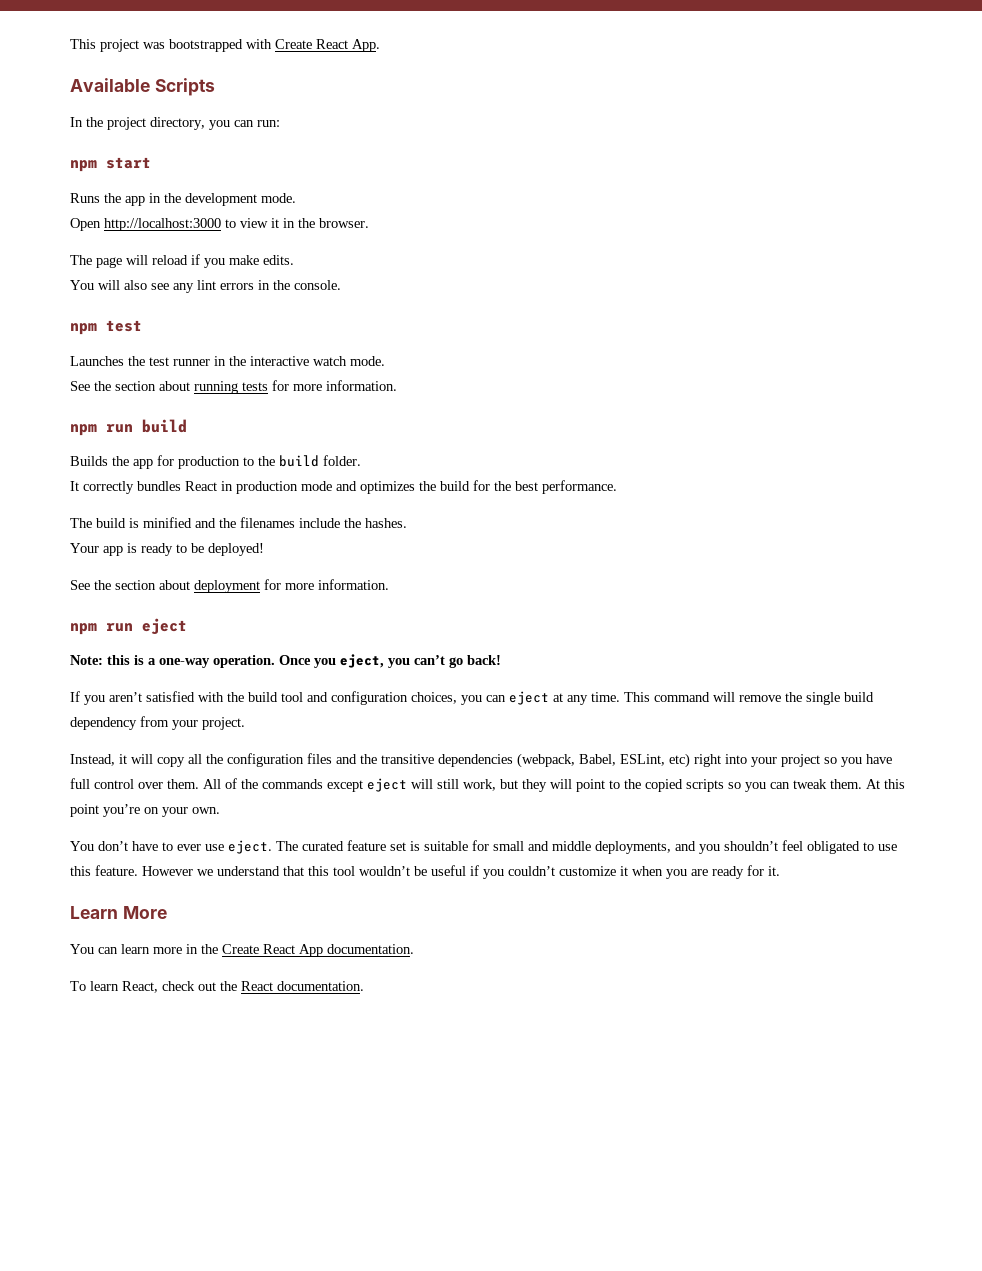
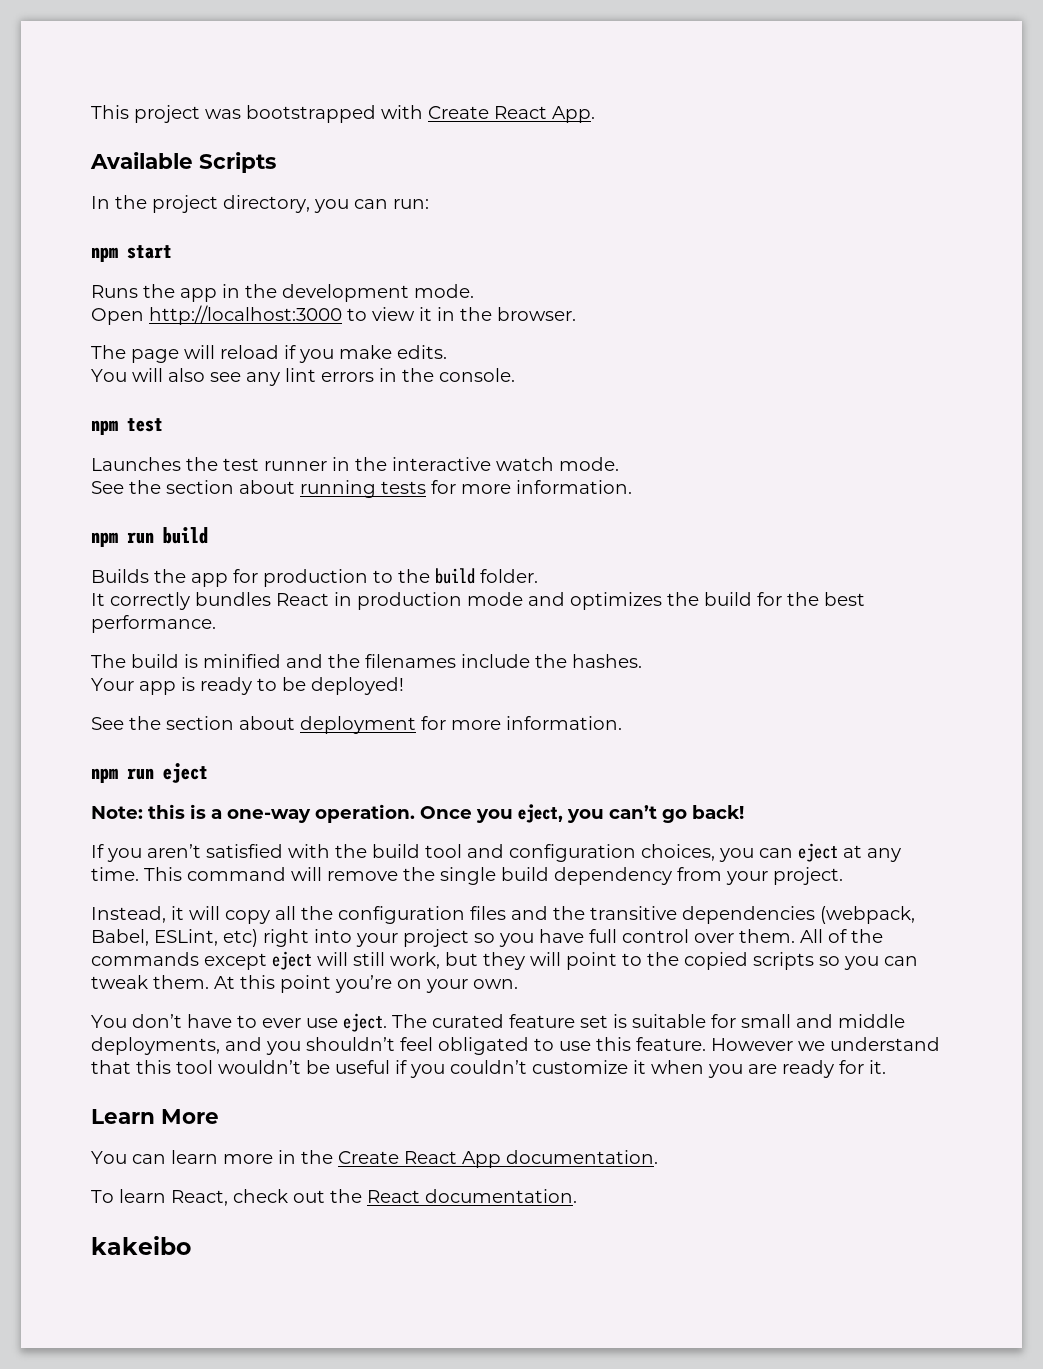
(364, 986) none -> [91,1236,191,1255] // kakeibo

